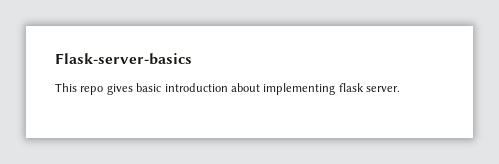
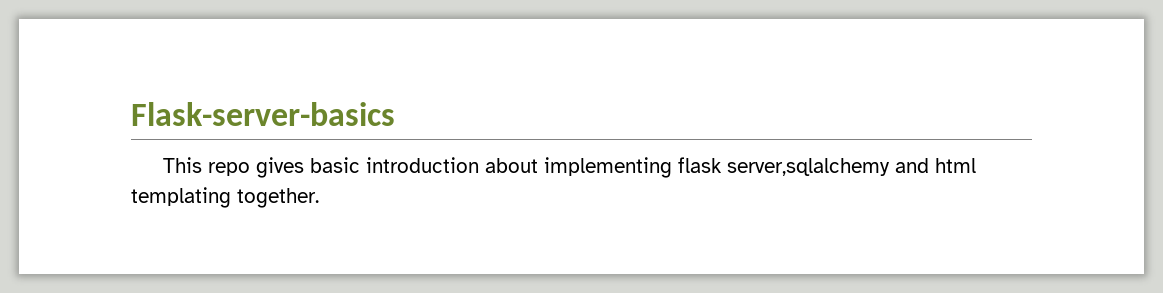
[366,86,400,92] server. -> [726,158,976,176] [131,187,319,208] server,sqlalchemy and html templating together.

